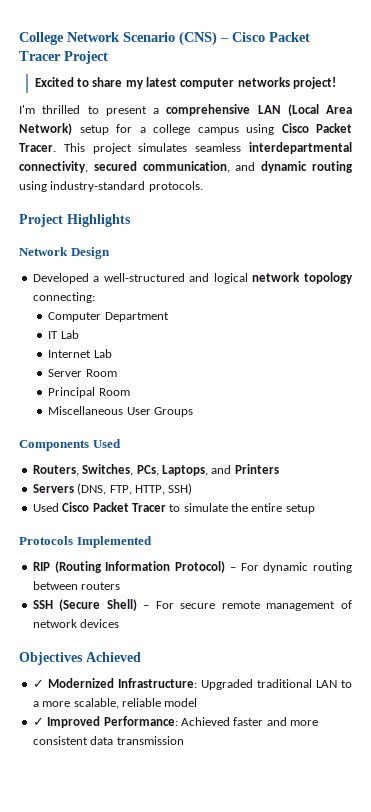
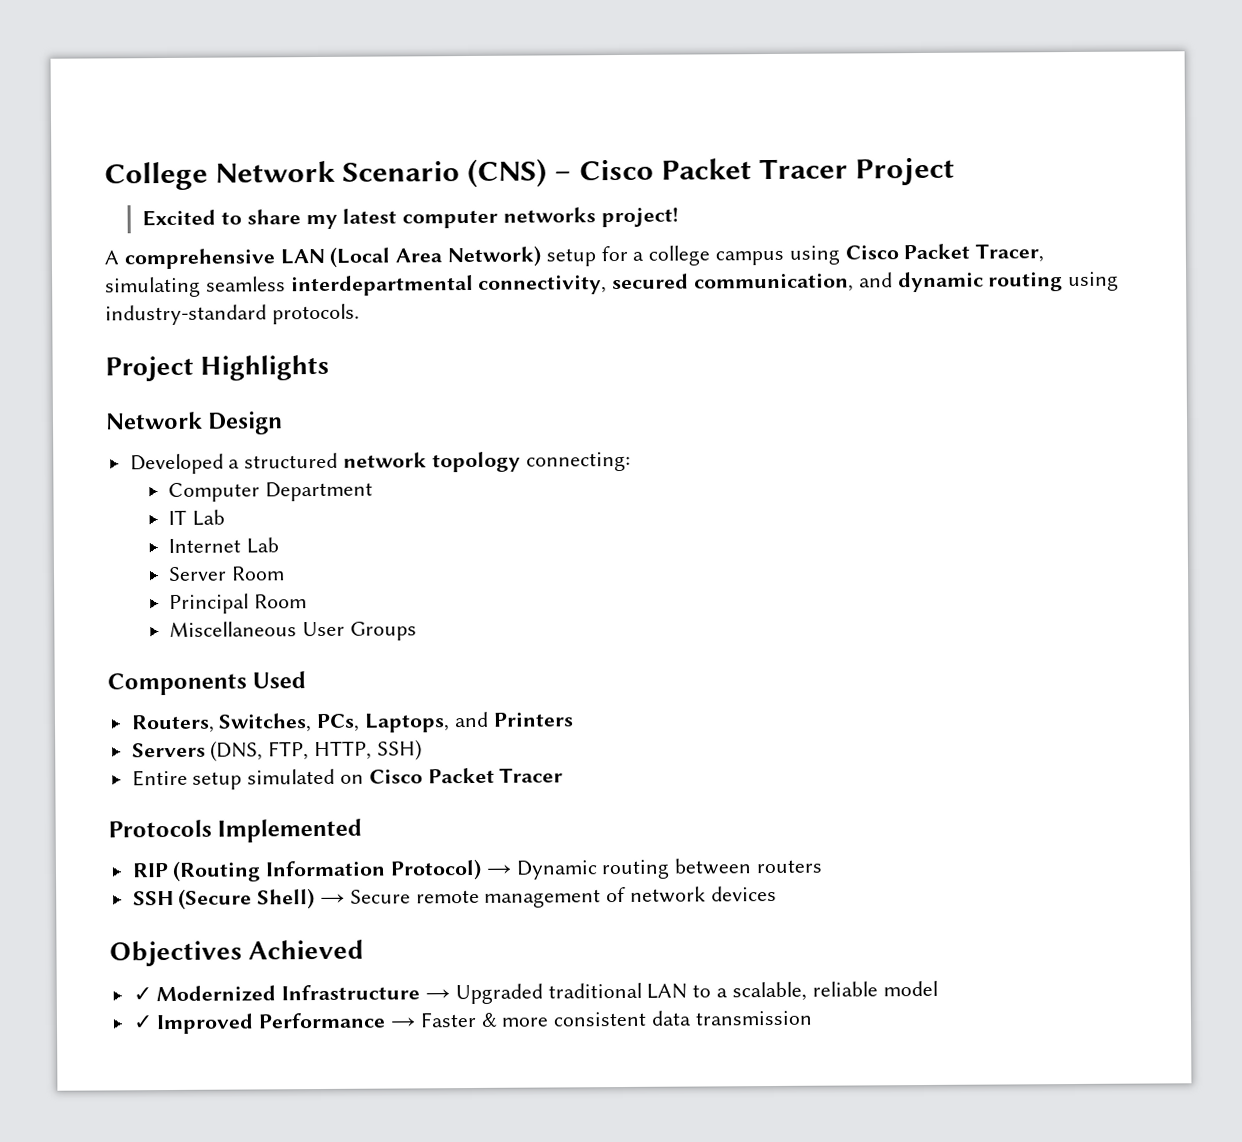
[19,105,159,116] I'm thrilled to present a -> [104,250,119,265] A
[19,143,188,154] Tracer. This project simulates -> [975,243,1045,263] [105,276,201,298] Tracer, simulating
[103,273,248,284] well-structured and logical -> [244,452,339,469] structured
[32,502,315,514] Used Cisco Packet Tracer to simulate the entire setup -> [131,767,564,790] Entire setup simulated on Cisco Packet Tracer
[229,562,309,573] – For dynamic -> [485,860,598,880] → Dynamic
[143,601,216,609] – For secure -> [320,889,411,905] → Secure
[117,678,197,688] Infrastructure: -> [281,984,451,1001] Infrastructure →
[42,701,71,707] more -> (729, 993) none
[103,716,287,726] Performance: Achieved faster and -> [258,1011,498,1029] Performance → Faster &

